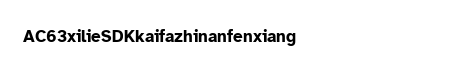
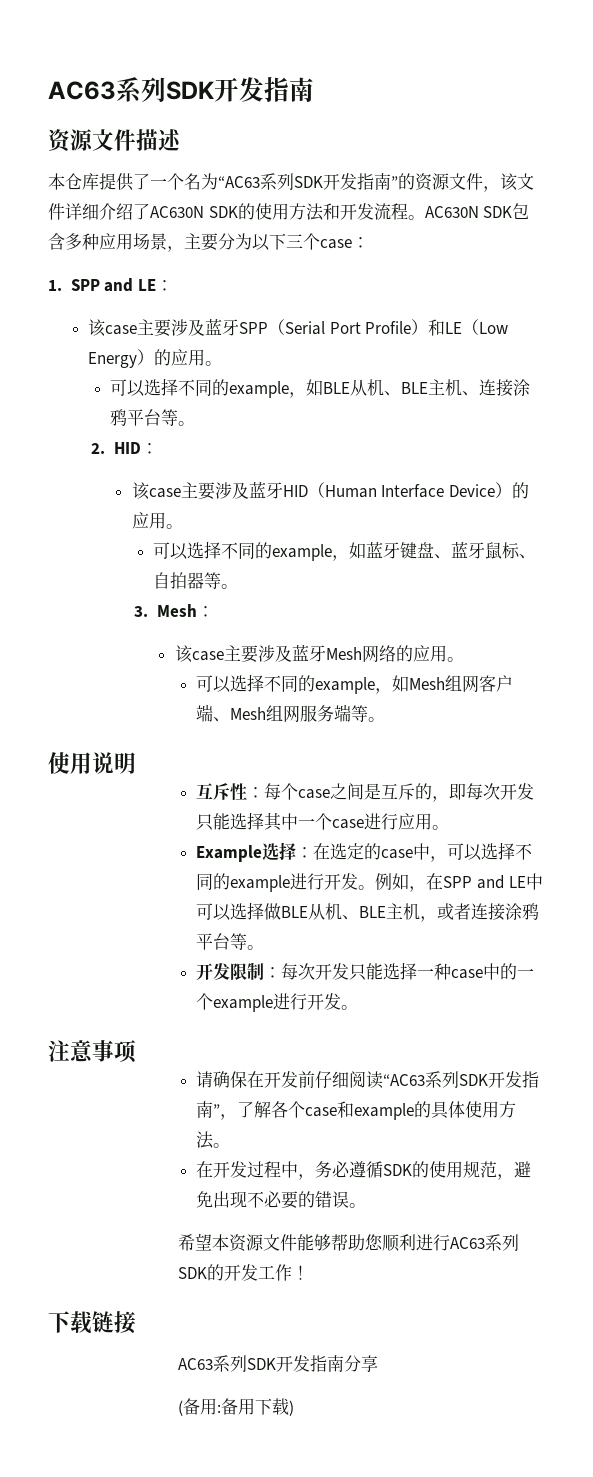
[23,29,296,46] AC63xilieSDKkaifazhinanfenxiang -> [48,77,314,103] [48,129,181,153] [48,173,534,192] [48,203,530,221] [48,233,369,252] [48,278,173,292] [88,318,509,337] [88,349,223,368] [109,378,530,398] [109,409,195,426] [91,442,158,454] [131,481,529,500] [131,512,183,529] [153,541,537,561] [153,572,239,589] [134,604,214,617] [174,644,464,663] [196,674,514,694] [196,704,386,723] [48,752,136,774] [196,783,535,802] [196,812,450,831] [196,842,533,862] [196,873,543,892] [196,902,540,922] [196,933,265,950] [196,962,535,981] [196,993,359,1012] [48,1040,137,1063] [196,1071,540,1089] [196,1101,517,1120] [196,1131,231,1149] [196,1161,532,1180] [196,1191,367,1209] [177,1233,519,1252] [177,1264,309,1281] [48,1311,136,1334] [177,1355,378,1372] [177,1398,294,1416] AC63系列SDK开发指南 // 资源文件描述 // 本仓库提供了一个名为“AC63系列SDK开发指南”的资源文件，该文件详细介绍了AC630N SDK的使用方法和开发流程。AC630N SDK包含多种应用场景，主要分为以下三个case： // 1. SPP and LE： // 该case主要涉及蓝牙SPP（Serial Port Profile）和LE（Low Energy）的应用。 // 可以选择不同的example，如BLE从机、BLE主机、连接涂鸦平台等。 // 2. HID： // 该case主要涉及蓝牙HID（Human Interface Device）的应用。 // 可以选择不同的example，如蓝牙键盘、蓝牙鼠标、自拍器等。 // 3. Mesh： // 该case主要涉及蓝牙Mesh网络的应用。 // 可以选择不同的example，如Mesh组网客户端、Mesh组网服务端等。 // 使用说明 // 互斥性：每个case之间是互斥的，即每次开发只能选择其中一个case进行应用。 // Example选择：在选定的case中，可以选择不同的example进行开发。例如，在SPP and LE中可以选择做BLE从机、BLE主机，或者连接涂鸦平台等。 // 开发限制：每次开发只能选择一种case中的一个example进行开发。 // 注意事项 // 请确保在开发前仔细阅读“AC63系列SDK开发指南”，了解各个case和example的具体使用方法。 // 在开发过程中，务必遵循SDK的使用规范，避免出现不必要的错误。 // 希望本资源文件能够帮助您顺利进行AC63系列SDK的开发工作！ // 下载链接 // AC63系列SDK开发指南分享 // (备用:备用下载)

